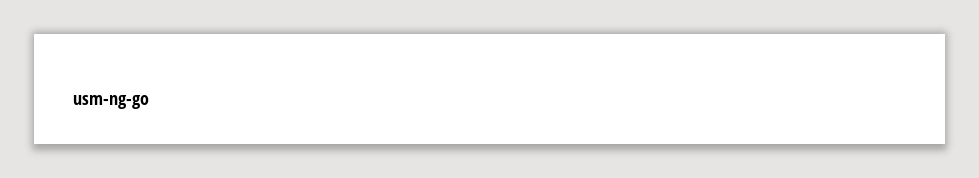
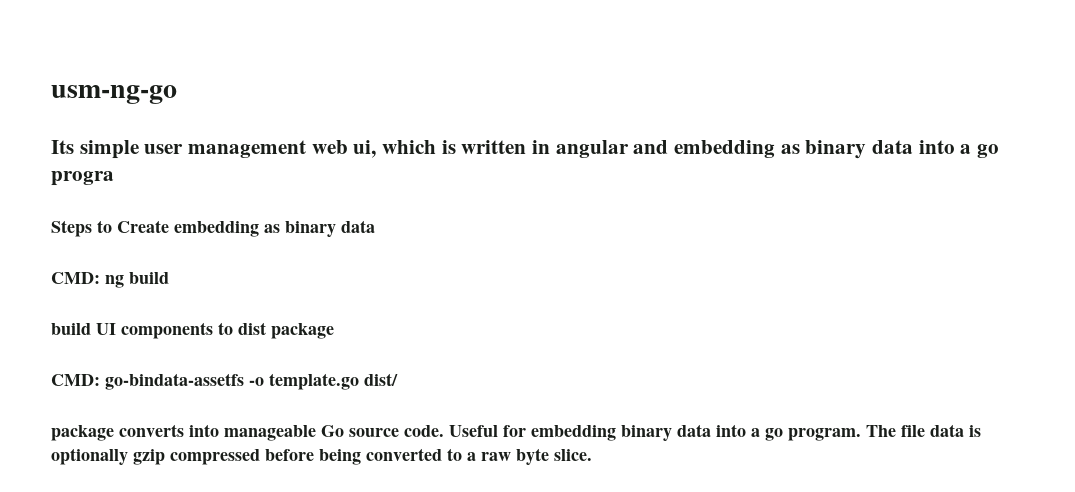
(149, 102) none -> [51,140,1000,159] [51,171,114,186] [51,220,375,237] [51,272,169,288] [51,322,334,339] [51,373,398,390] [51,424,981,441] [51,448,592,465] // Its simple user management web ui, which is written in angular and embedding as binary data into a go progra // Steps to Create embedding as binary data // CMD: ng build // build UI components to dist package // CMD: go-bindata-assetfs -o template.go dist/ // package converts into manageable Go source code. Useful for embedding binary data into a go program. The file data is optionally gzip compressed before being converted to a raw byte slice.

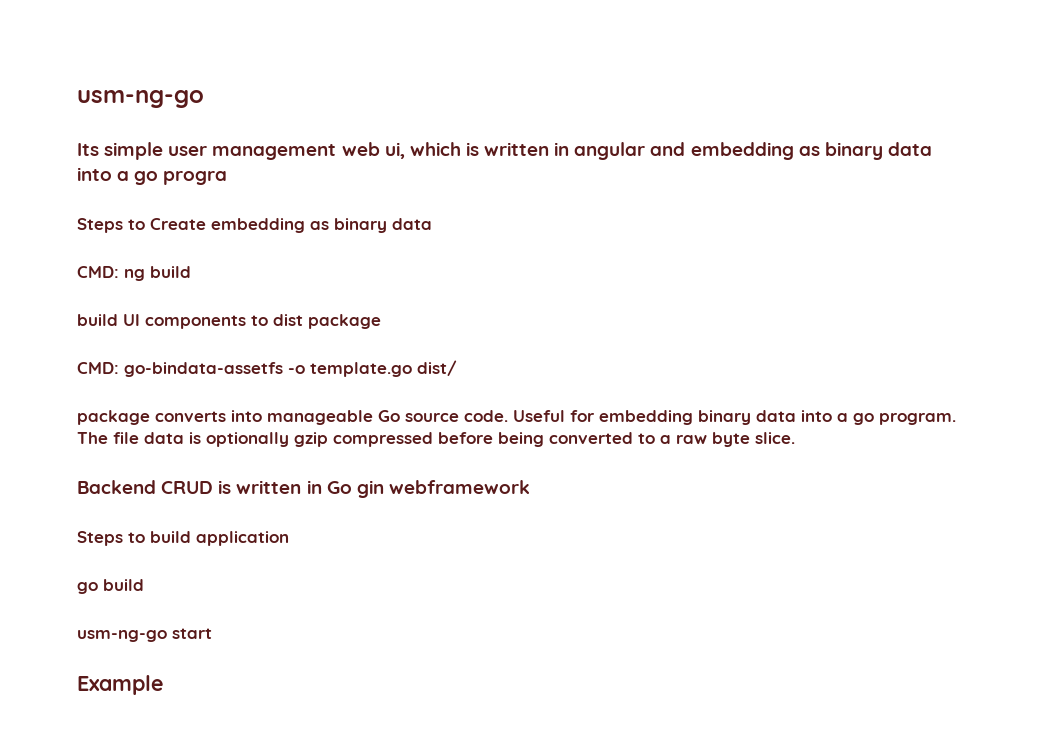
(592, 455) none -> [77,480,530,498] [77,531,289,546] [77,579,144,594] [77,628,212,642] [77,675,163,695] // Backend CRUD is written in Go gin webframework // Steps to build application // go build // usm-ng-go start // Example

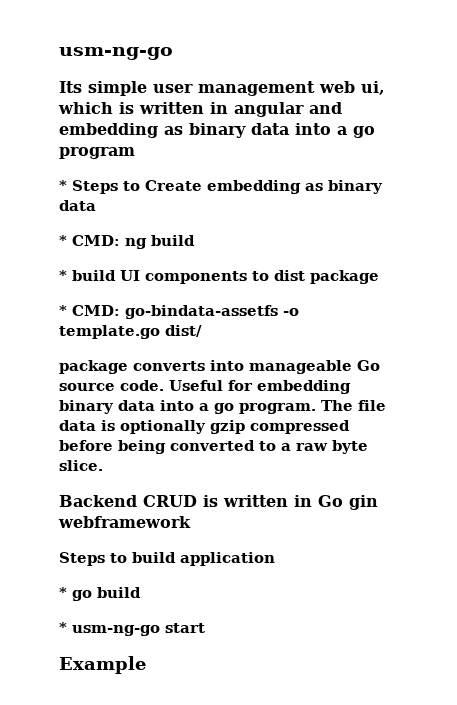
[163,171,228,185] progra // -> [59,147,135,159] [59,180,67,191] program // *
(432, 224) none -> [59,235,67,246] *
(191, 272) none -> [59,270,67,281] *
(381, 321) none -> [59,305,67,316] *
(289, 538) none -> [59,587,67,598] *
(144, 585) none -> [59,622,67,633] *

